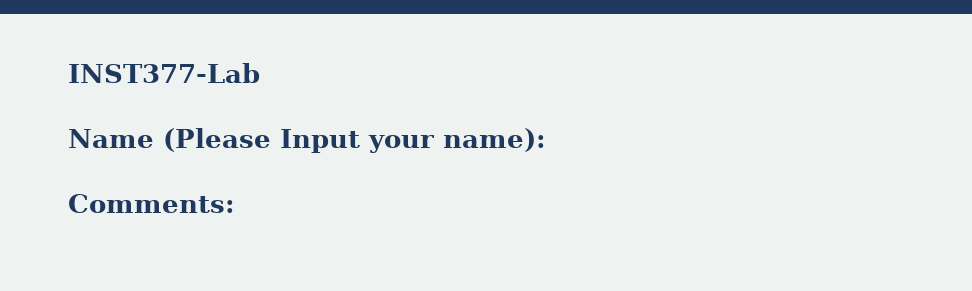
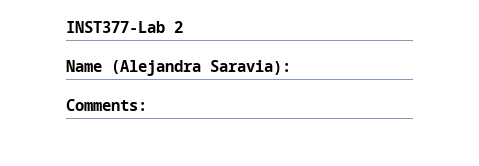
(260, 73) none -> [174,21,183,33] 2
[163,128,546,153] (Please Input your name): -> [111,60,291,76] (Alejandra Saravia):

